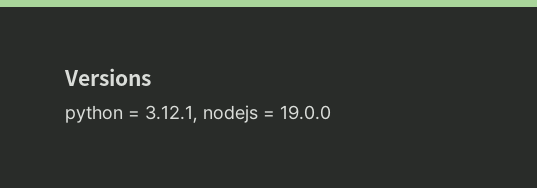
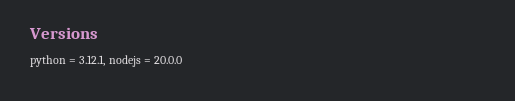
[280,105,331,120] 19.0.0 -> [154,56,183,64] 20.0.0

